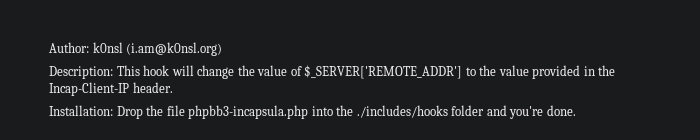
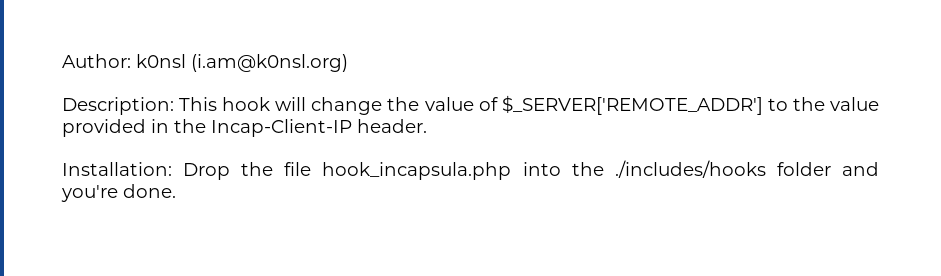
[188,105,309,119] phpbb3-incapsula.php -> [322,162,512,180] hook_incapsula.php

